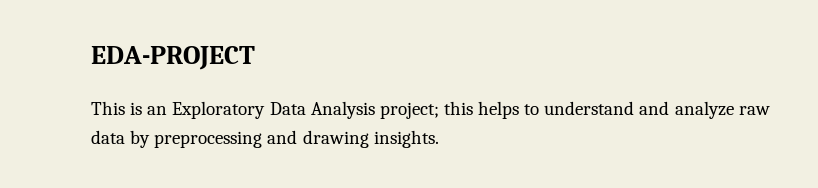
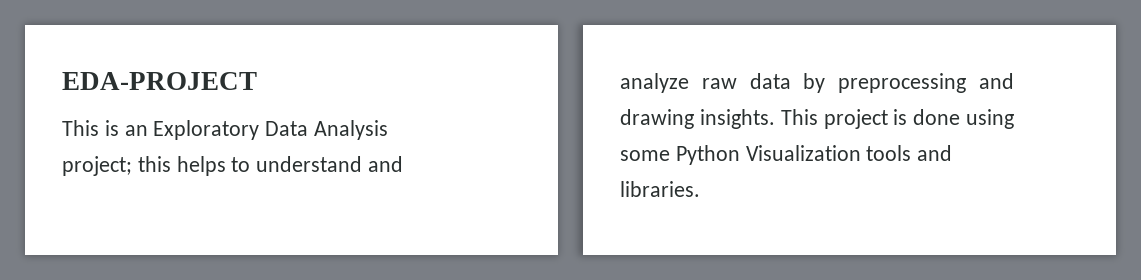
(439, 139) none -> [780,109,1014,129] [620,145,953,165] [620,181,700,197] This project is done using some Python Visualization tools and libraries.

